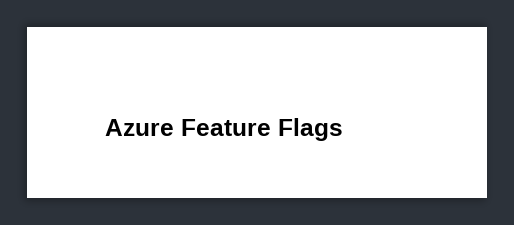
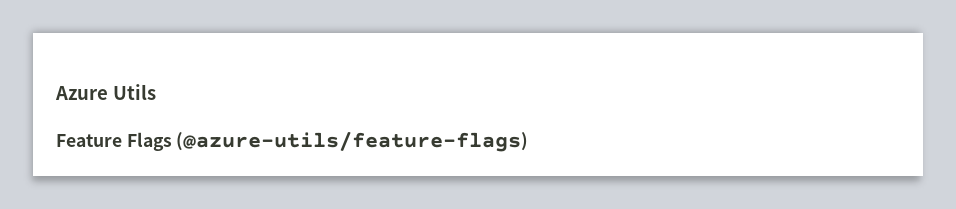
(174, 127) none -> [112,84,156,100] Utils //
(343, 129) none -> [176,131,529,152] (@azure-utils/feature-flags)

